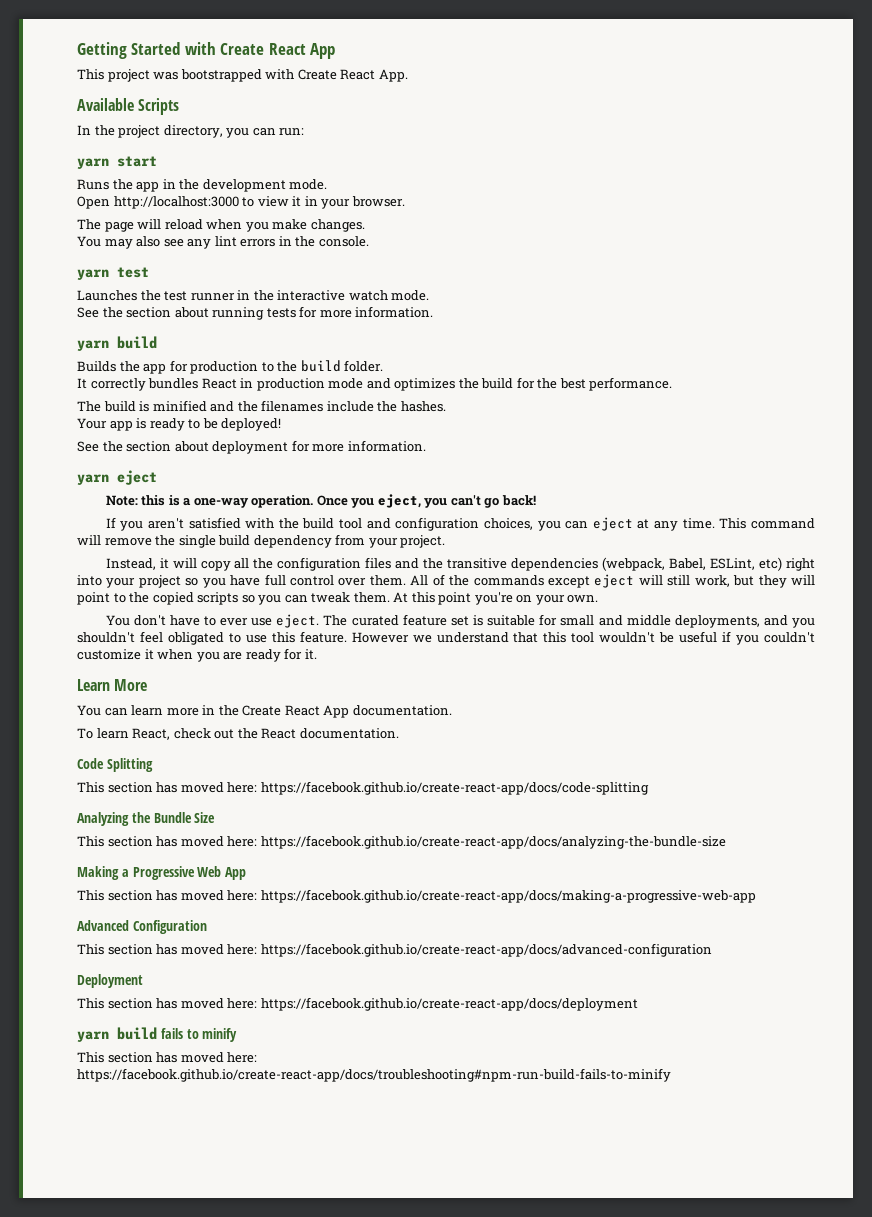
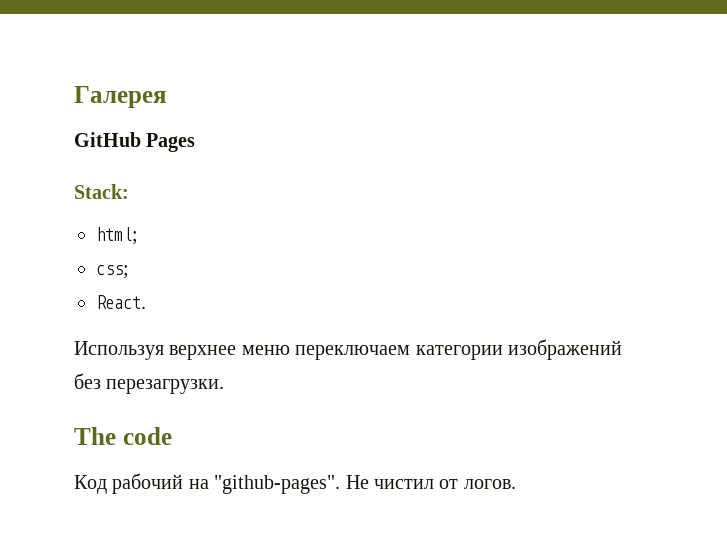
[77,42,336,59] [77,69,408,82] [77,98,180,115] [77,125,305,138] [77,156,157,169] [77,179,328,192] [77,196,405,209] [77,219,365,232] [77,236,369,249] [77,267,149,280] [77,290,430,301] [77,306,434,320] [77,336,157,351] [77,360,384,374] [77,377,673,391] [77,400,446,412] [77,418,282,431] [77,440,426,454] [77,470,157,485] [105,494,536,508] [105,517,815,531] [77,534,446,548] [105,557,816,571] [77,574,816,588] [77,592,599,605] [105,614,815,628] [77,631,816,645] [77,648,317,662] [77,679,148,691] [77,705,452,718] [77,728,399,740] [77,758,153,772] [77,781,649,795] [77,812,216,826] [77,835,726,849] [77,866,247,880] [77,889,756,903] [77,920,207,934] [77,943,712,957] [77,974,143,988] [77,997,638,1011] [77,1027,238,1042] [77,1052,258,1063] [77,1068,671,1082] Getting Started with Create React App // This project was bootstrapped with Create React App. // Available Scripts // In the project directory, you can run: // yarn start // Runs the app in the development mode. // Open http://localhost:3000 to view it in your browser. // The page will reload when you make changes. // You may also see any lint errors in the console. // yarn test // Launches the test runner in the interactive watch mode. // See the section about running tests for more information. // yarn build // Builds the app for production to the build folder. // It correctly bundles React in production mode and optimizes the build for the best performance. // The build is minified and the filenames include the hashes. // Your app is ready to be deployed! // See the section about deployment for more information. // yarn eject // Note: this is a one-way operation. Once you eject, you can't go back! // If you aren't satisfied with the build tool and configuration choices, you can eject at any time. This command will remove the single build dependency from your project. // Instead, it will copy all the configuration files and the transitive dependencies (webpack, Babel, ESLint, etc) right into your project so you have full control over them. All of the commands except eject will still work, but they will point to the copied scripts so you can tweak them. At this point you're on your own. // You don't have to ever use eject. The curated feature set is suitable for small and middle deployments, and you shouldn't feel obligated to use this feature. However we understand that this tool wouldn't be useful if you couldn't customize it when you are ready for it. // Learn More // You can learn more in the Create React App documentation. // To learn React, check out the React documentation. // Code Splitting // This section has moved here: https://facebook.github.io/create-react-app/docs/code-splitting // Analyzing the Bundle Size // This section has moved here: https://facebook.github.io/create-react-app/docs/analyzing-the-bundle-size // Making a Progressive Web App // This section has moved here: https://facebook.github.io/create-react-app/docs/making-a-progressive-web-app // Advanced Configuration // This section has moved here: https://facebook.github.io/create-react-app/docs/advanced-configuration // Deployment // This section has moved here: https://facebook.github.io/create-react-app/docs/deployment // yarn build fails to minify // This section has moved here: https://facebook.github.io/create-react-app/docs/troubleshooting#npm-run-build-fails-to-minify -> [74,86,167,108] [74,132,196,152] [74,184,129,199] [96,227,138,245] [96,265,129,279] [96,295,146,309] [74,339,622,360] [74,373,225,394] [74,427,172,445] [74,473,516,494] Галерея // GitHub Pages // Stack: // html; // css; // React. // Используя верхнее меню переключаем категории изображений без перезагрузки. // The code // Код рабочий на "github-pages". Не чистил от логов.

